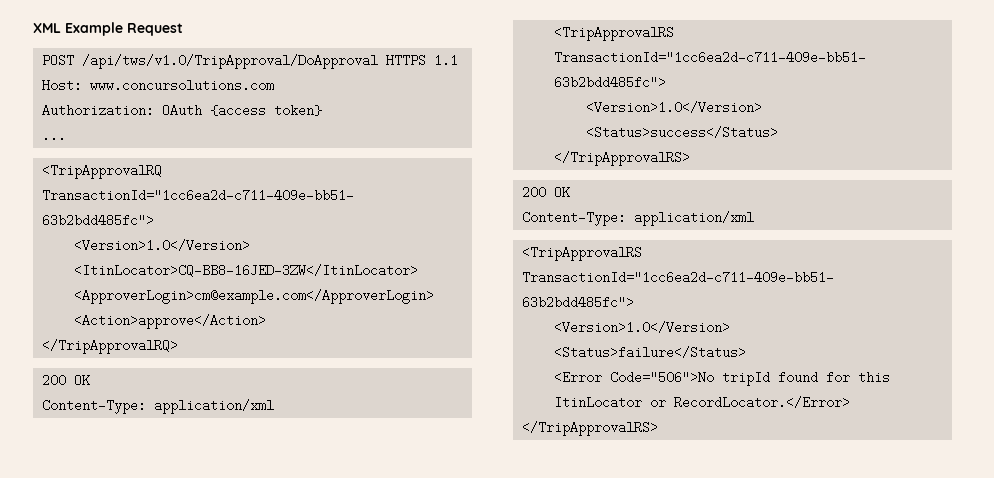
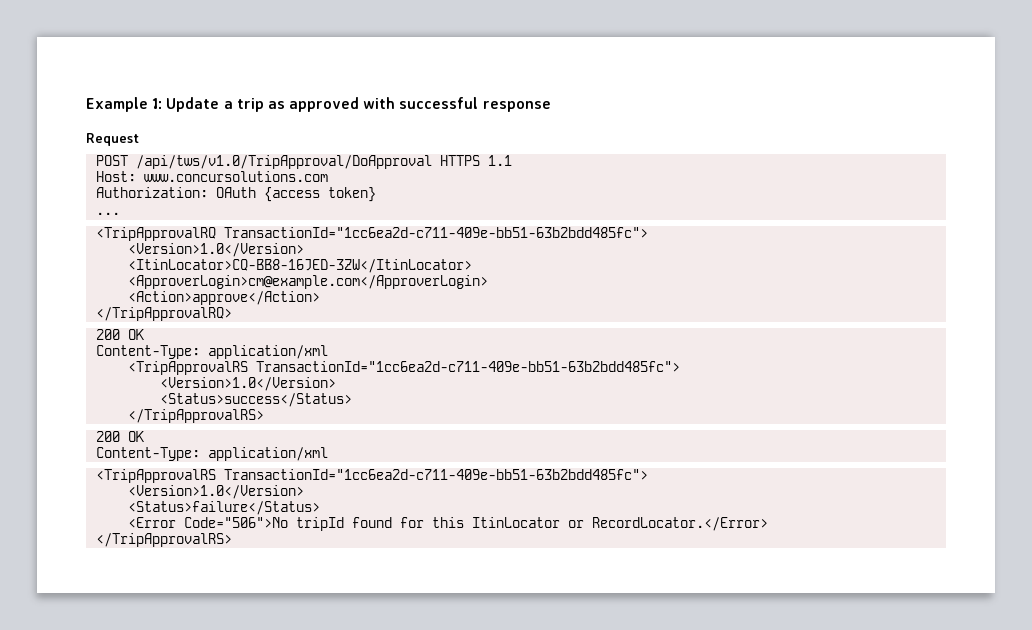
[33,22,123,36] XML Example -> [86,97,551,112] Example 1: Update a trip as approved with successful response //

